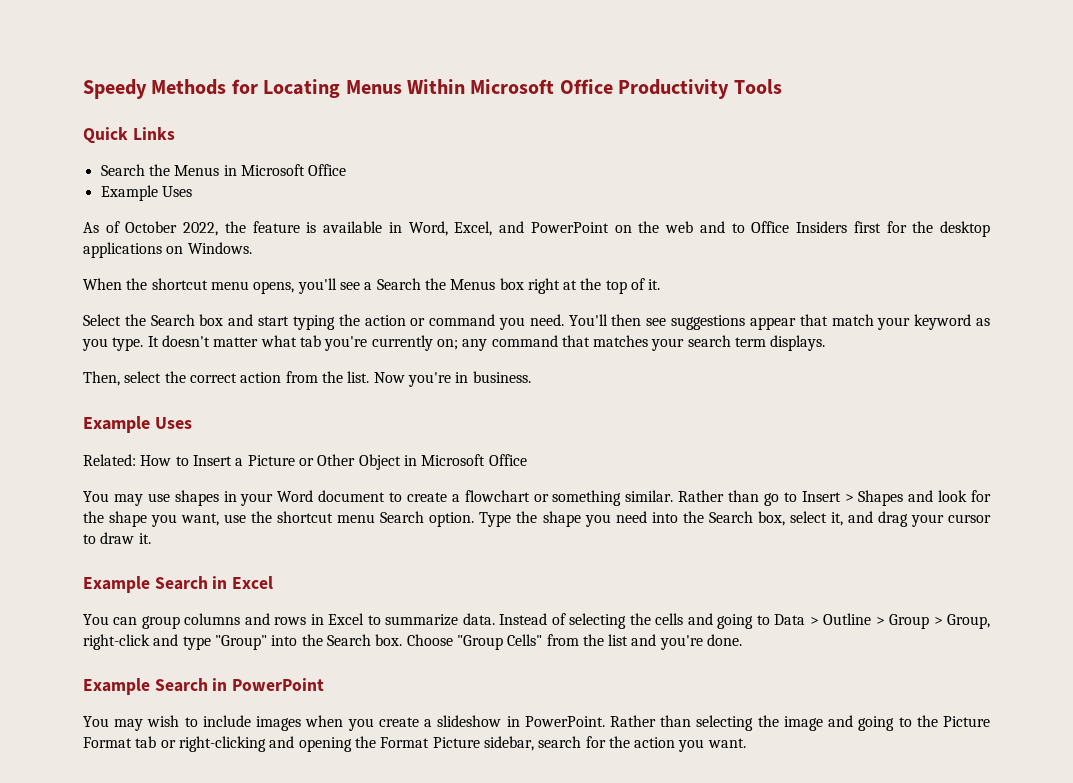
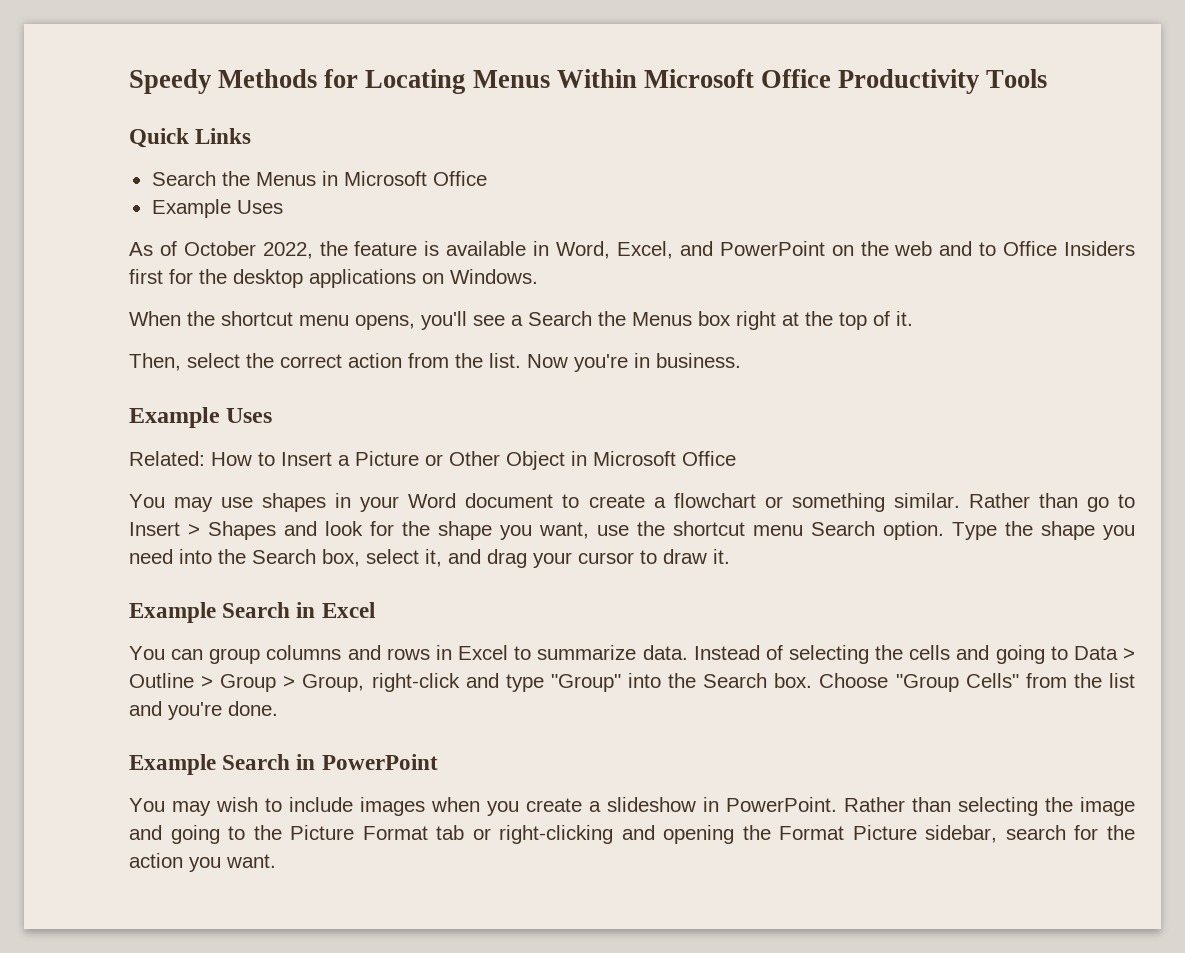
[83,314,991,330] [82,335,826,351] // Select the Search box and start typing the action or command you need. You'll then see suggestions appear that match your keyword as you type. It doesn't matter what tab you're currently on; any command that matches your search term displays. -> (913, 318) none

